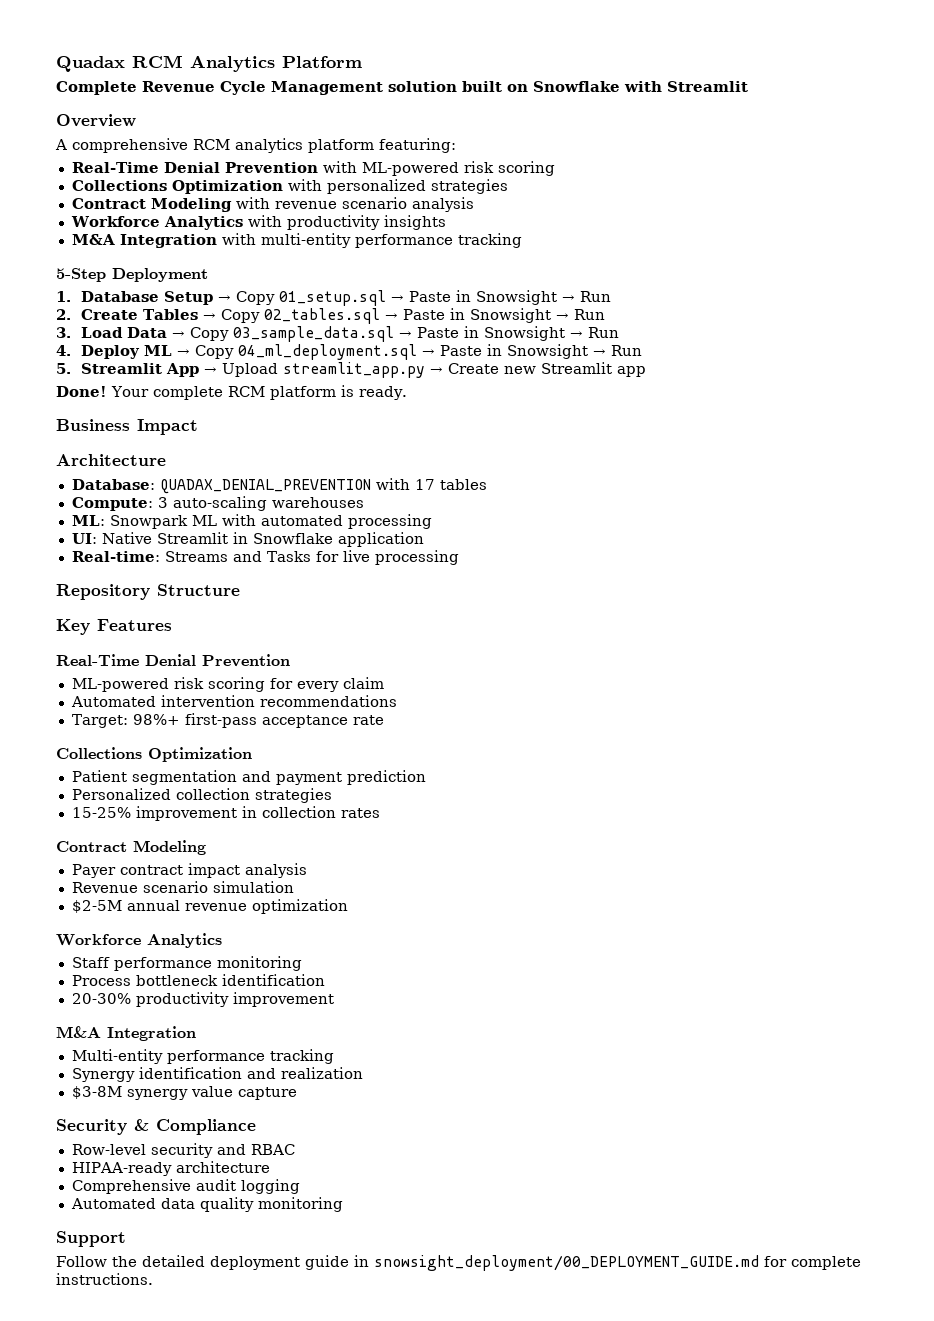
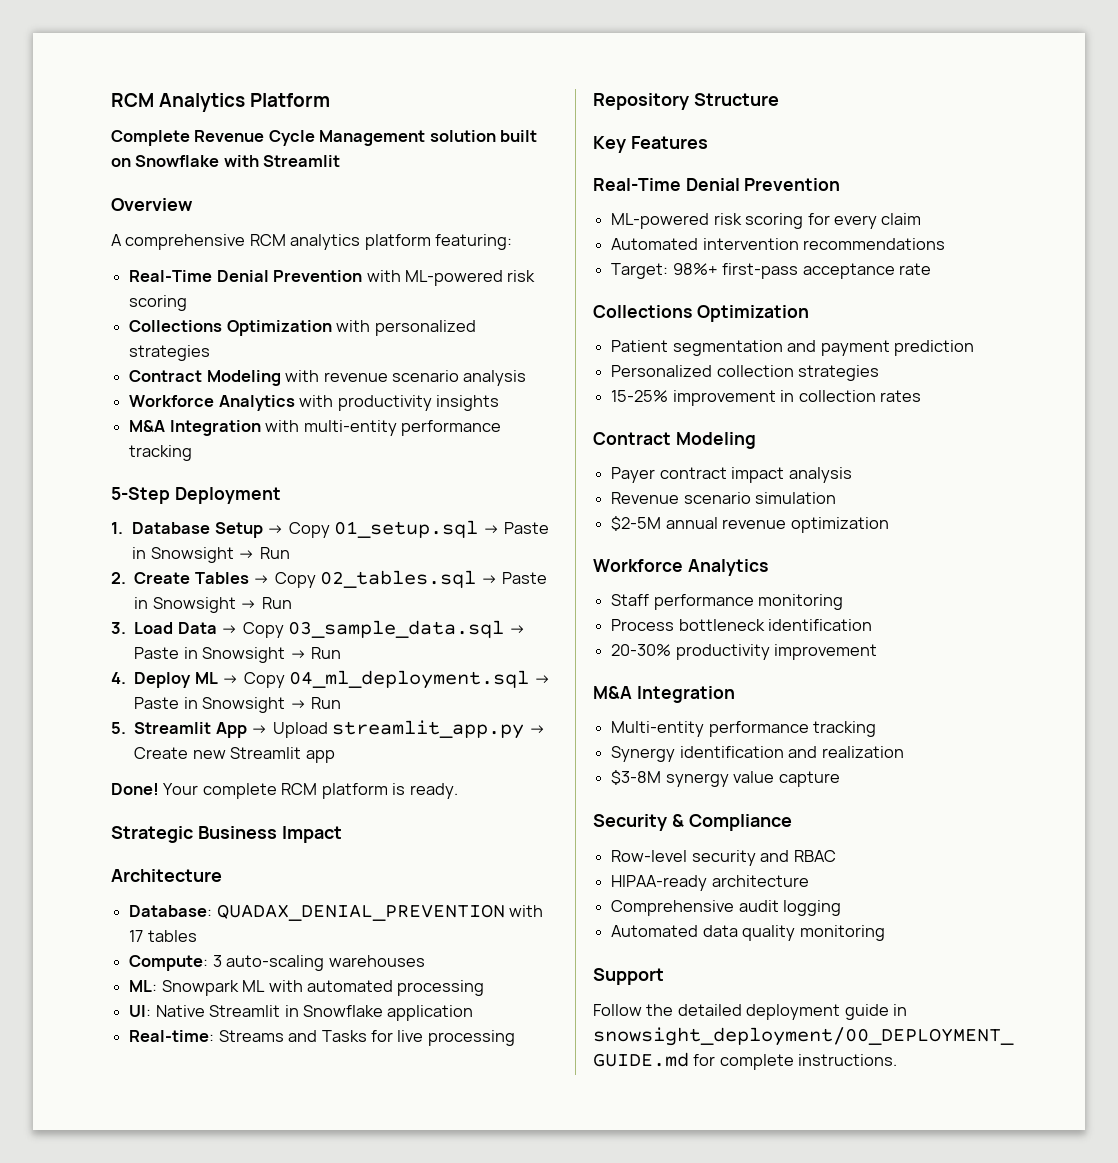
[56,56,125,72] Quadax -> (111, 100) none
(407, 393) none -> [111,826,193,843] Strategic

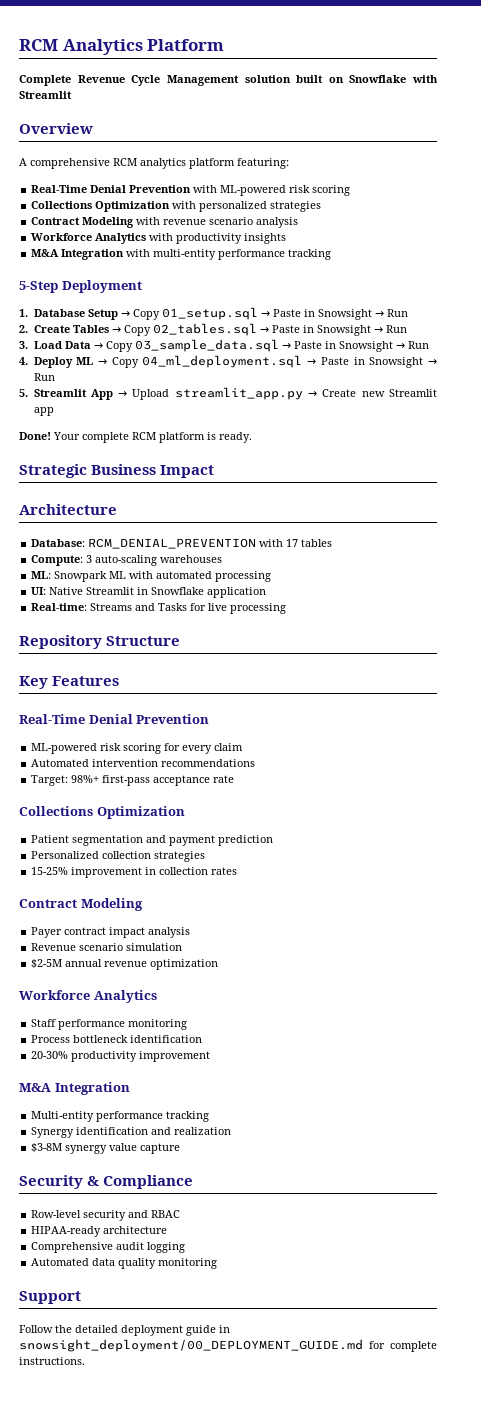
[216,904,505,921] QUADAX_DENIAL_PREVENTION -> [88,538,257,549] RCM_DENIAL_PREVENTION

